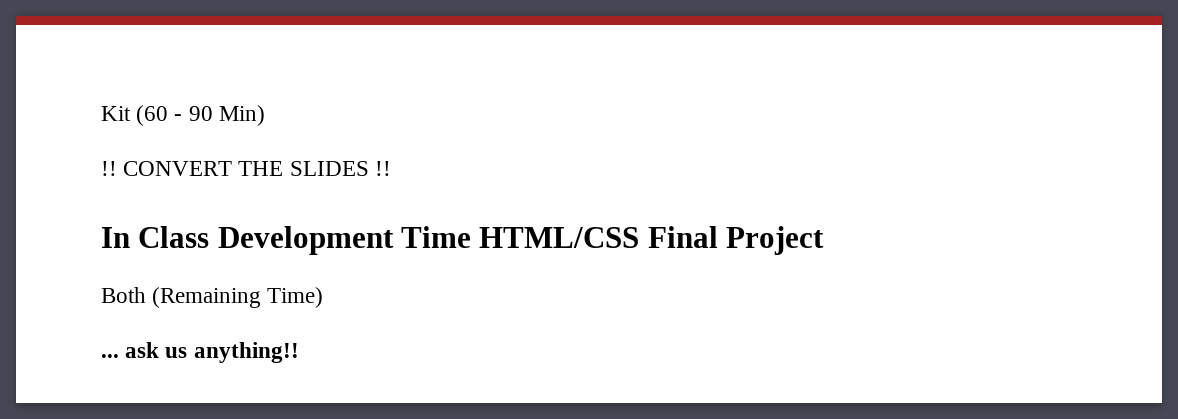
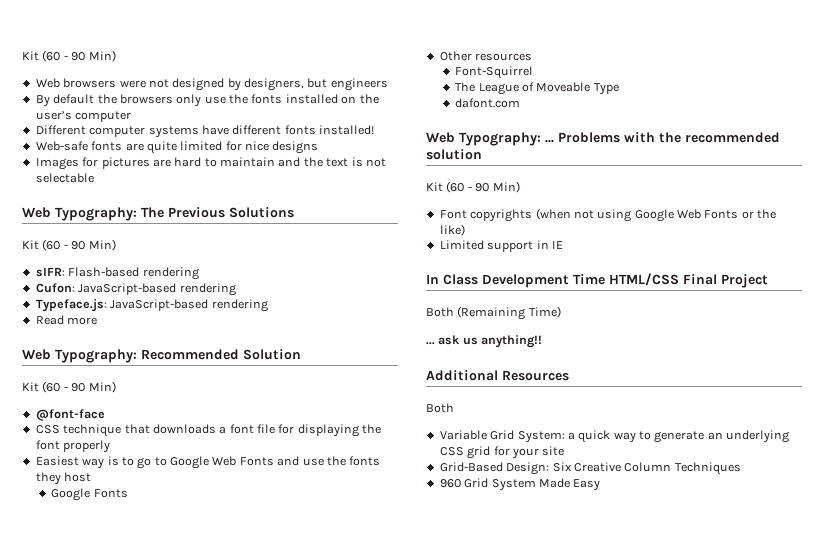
[101,105,265,126] [101,161,391,176] Kit (60 - 90 Min) // !! CONVERT THE SLIDES !! -> [22,50,116,62] [35,78,388,91] [35,94,379,107] [35,111,132,122] [35,125,374,138] [35,141,319,154] [35,157,386,170] [35,173,94,183] [22,207,294,221] [22,239,116,251] [35,267,199,280] [35,283,236,296] [35,299,268,312] [35,315,98,325] [22,349,301,363] [22,381,116,393] [35,409,105,421] [35,424,382,437] [35,440,111,453] [35,456,381,469] [35,472,92,485] [51,488,128,501] [439,51,533,61] [455,66,534,79] [455,82,619,95] [455,98,521,108] [426,132,780,146] [426,149,482,160] [426,181,520,193] [439,208,777,222] [439,224,465,236] [439,240,563,252] Kit (60 - 90 Min) // Web browsers were not designed by designers, but engineers // By default the browsers only use the fonts installed on the user’s computer // Different computer systems have different fonts installed! // Web-safe fonts are quite limited for nice designs // Images for pictures are hard to maintain and the text is not selectable // Web Typography: The Previous Solutions // Kit (60 - 90 Min) // sIFR: Flash-based rendering // Cufon: JavaScript-based rendering // Typeface.js: JavaScript-based rendering // Read more // Web Typography: Recommended Solution // Kit (60 - 90 Min) // @font-face // CSS technique that downloads a font file for displaying the font properly // Easiest way is to go to Google Web Fonts and use the fonts they host // Google Fonts // Other resources // Font-Squirrel // The League of Moveable Type // dafont.com // Web Typography: ... Problems with the recommended solution // Kit (60 - 90 Min) // Font copyrights (when not using Google Web Fonts or the like) // Limited support in IE
(299, 352) none -> [426,370,569,381] [426,403,454,413] [439,430,790,443] [439,446,565,459] [439,462,741,475] [439,478,601,491] // Additional Resources // Both // Variable Grid System: a quick way to generate an underlying CSS grid for your site // Grid-Based Design: Six Creative Column Techniques // 960 Grid System Made Easy

